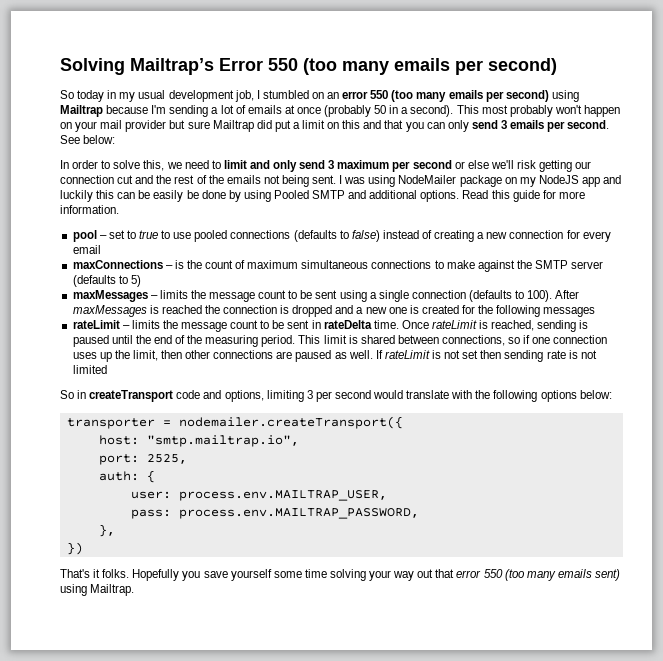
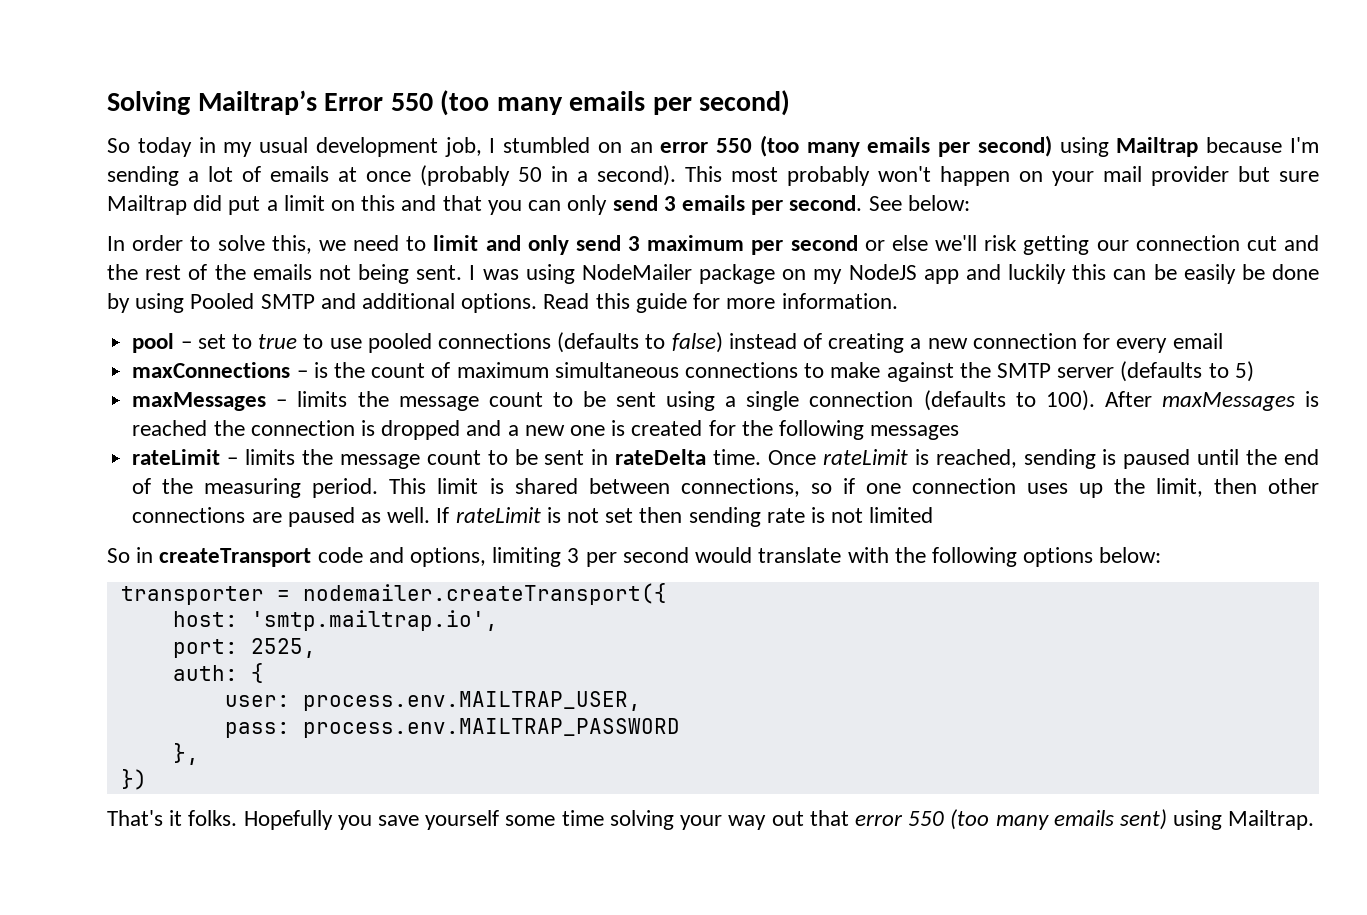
[146,435,299,447] "smtp.mailtrap.io", -> [250,610,498,631] 'smtp.mailtrap.io',
[178,508,419,519] process.env.MAILTRAP_PASSWORD, -> [302,718,680,738] process.env.MAILTRAP_PASSWORD

